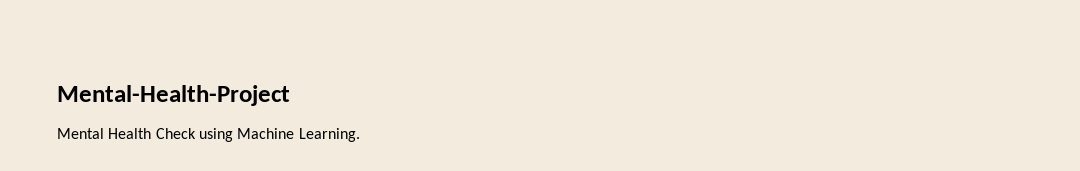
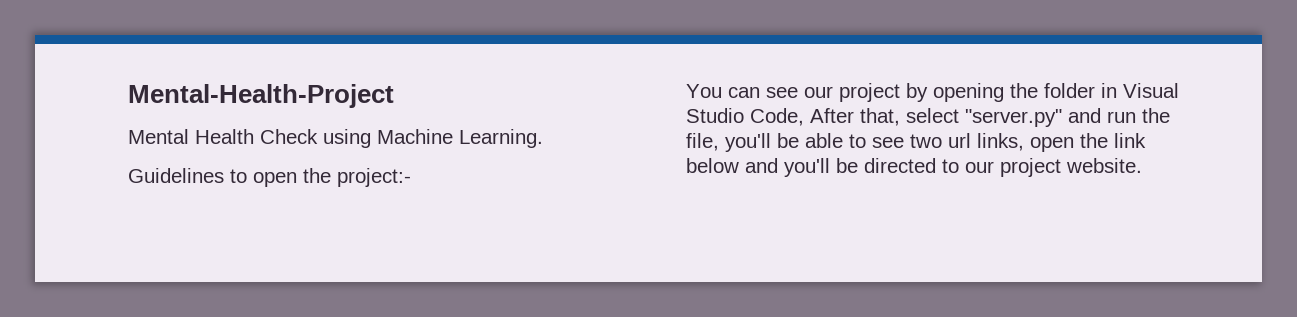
(360, 135) none -> [128,168,411,187] [686,83,1179,102] [686,108,1170,127] [686,133,1146,152] [686,158,1142,177] // Guidelines to open the project:- // You can see our project by opening the folder in Visual Studio Code, After that, select "server.py" and run the file, you'll be able to see two url links, open the link below and you'll be directed to our project website.

